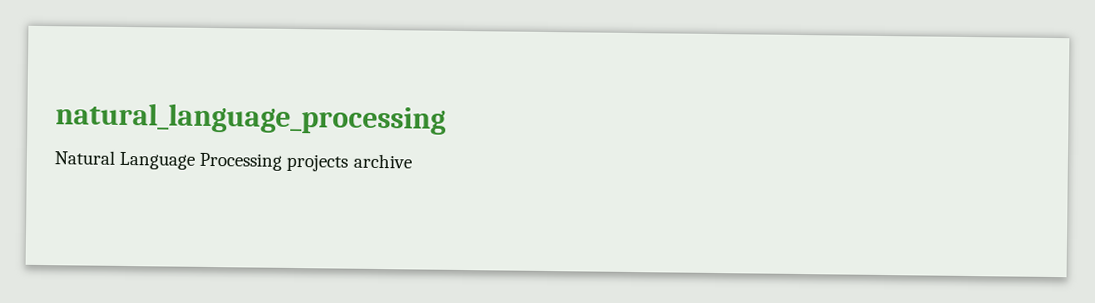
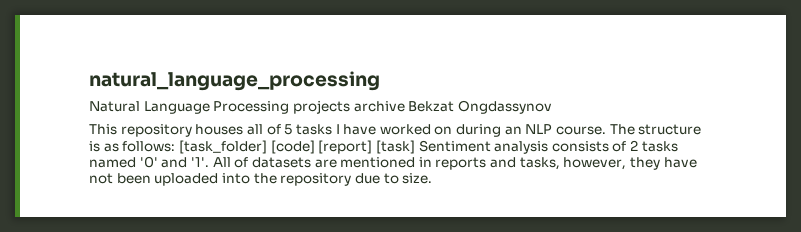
(412, 161) none -> [408,100,552,114] [89,124,702,137] [89,140,678,154] [89,156,697,170] [89,173,433,186] Bekzat Ongdassynov // This repository houses all of 5 tasks I have worked on during an NLP course. The structure is as follows: [task_folder] [code] [report] [task] Sentiment analysis consists of 2 tasks named '0' and '1'. All of datasets are mentioned in reports and tasks, however, they have not been uploaded into the repository due to size.

